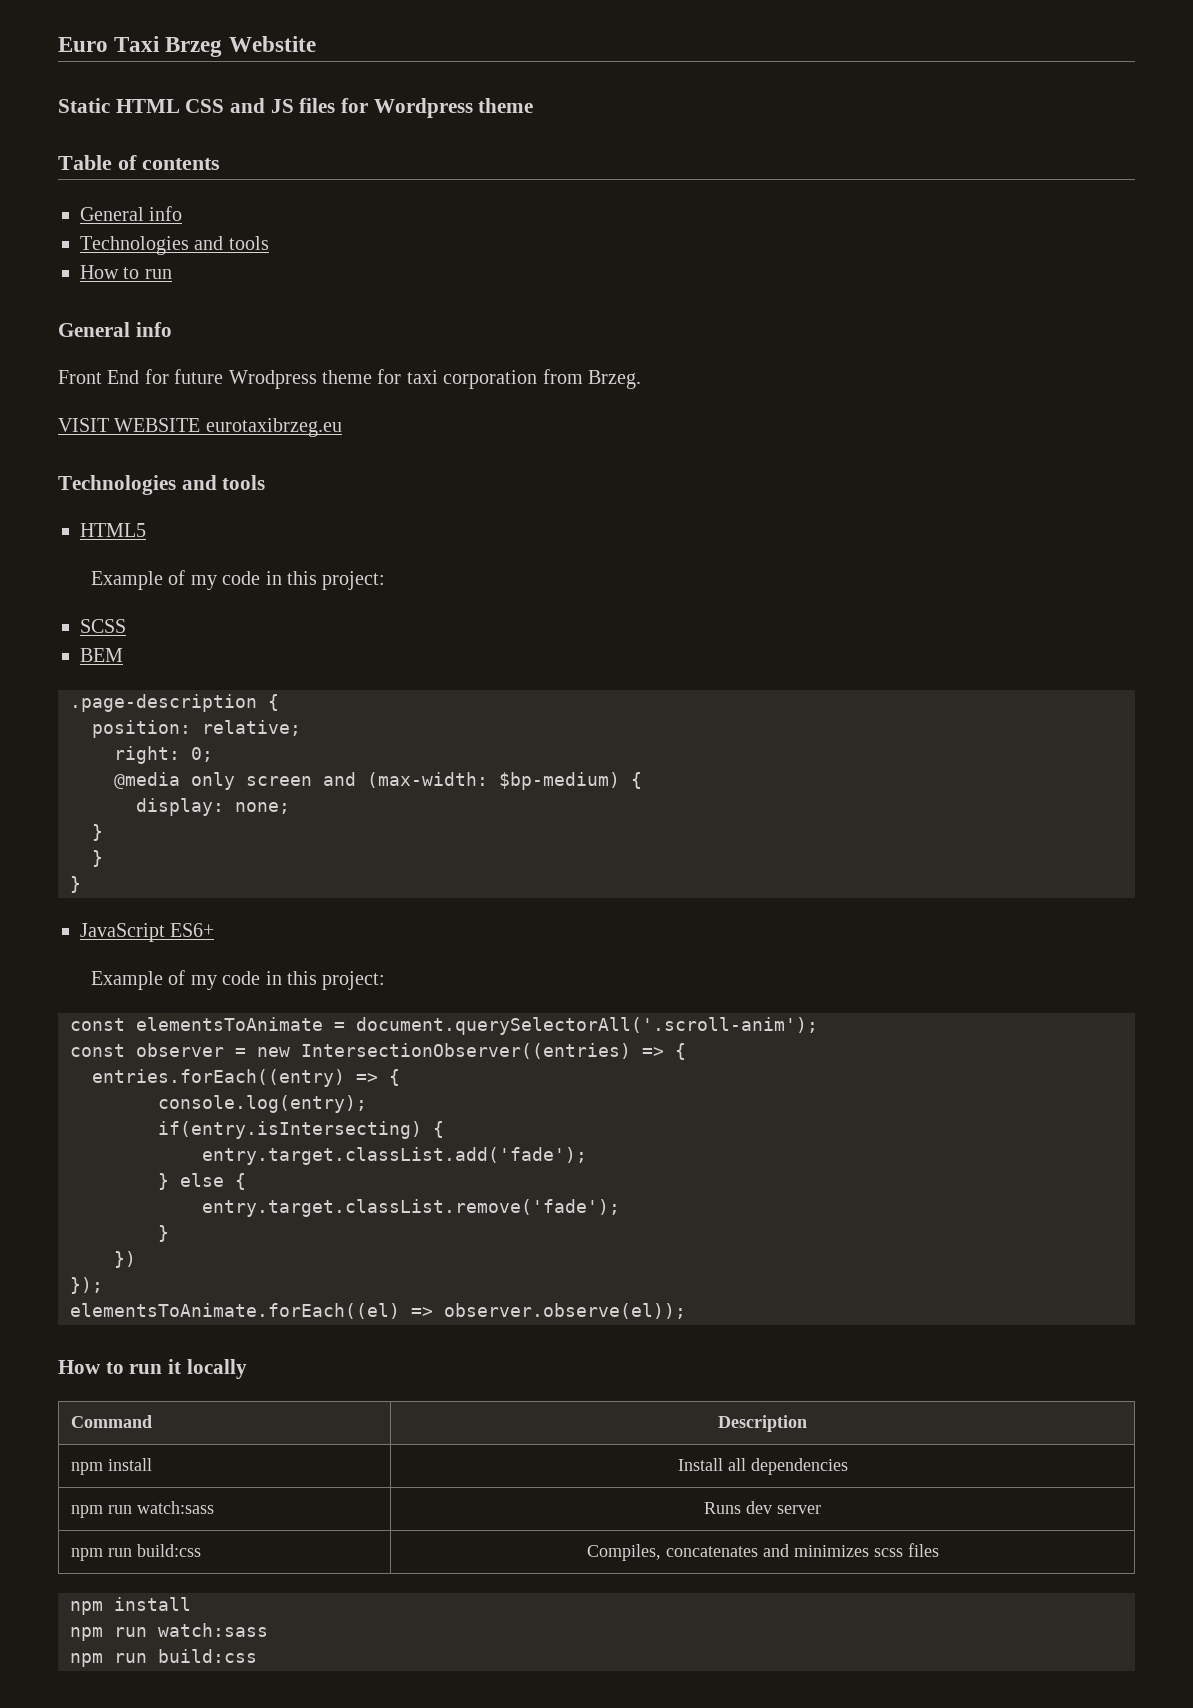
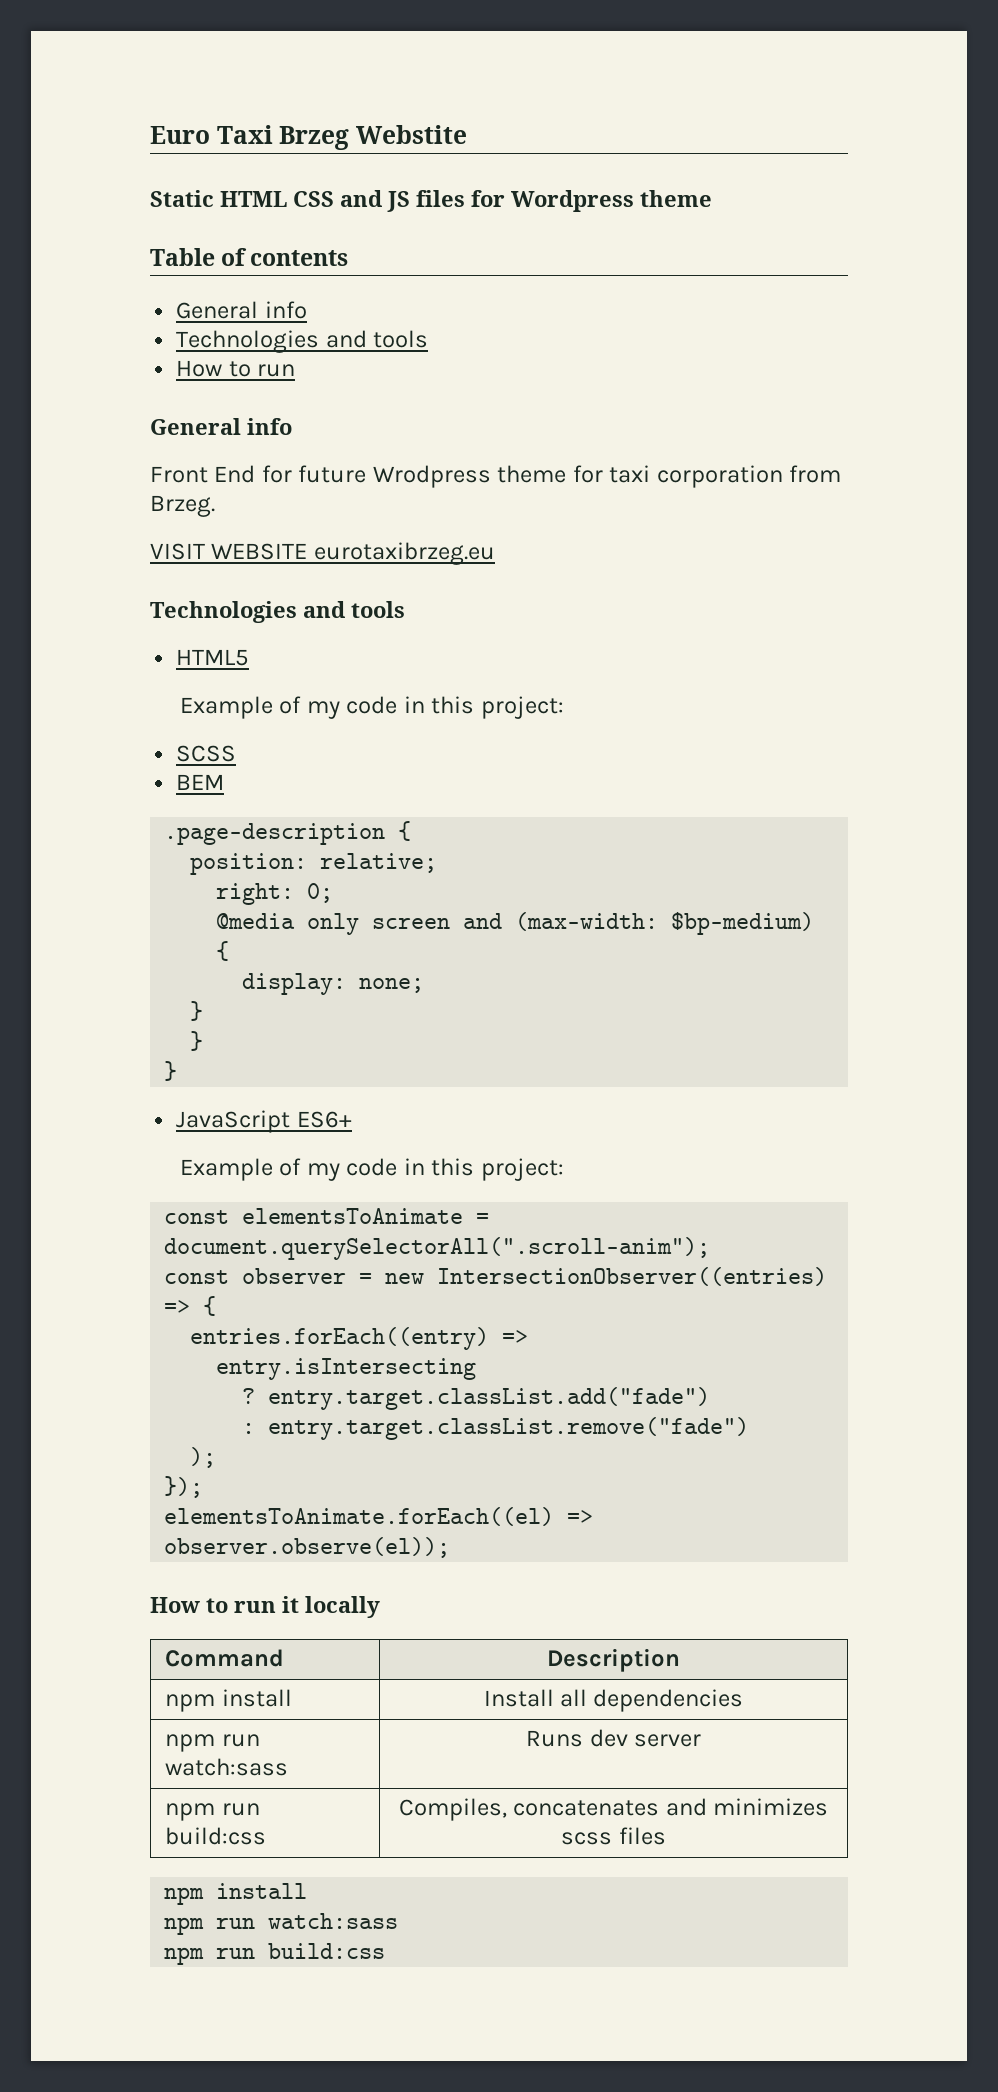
[356,1017,818,1035] document.querySelectorAll('.scroll-anim'); -> [164,1237,711,1260] document.querySelectorAll(".scroll-anim");
[389,1069,400,1086] [158,1095,367,1113] [158,1121,444,1139] [202,1147,587,1165] [158,1173,246,1190] [202,1199,620,1217] [158,1225,169,1242] [114,1251,136,1268] { // console.log(entry); // if(entry.isIntersecting) { // entry.target.classList.add('fade'); // } else { // entry.target.classList.remove('fade'); // } // }) -> [216,1358,477,1380] [242,1387,711,1410] [242,1417,750,1440] [190,1447,217,1468] // entry.isIntersecting // ? entry.target.classList.add("fade") // : entry.target.classList.remove("fade") // );

